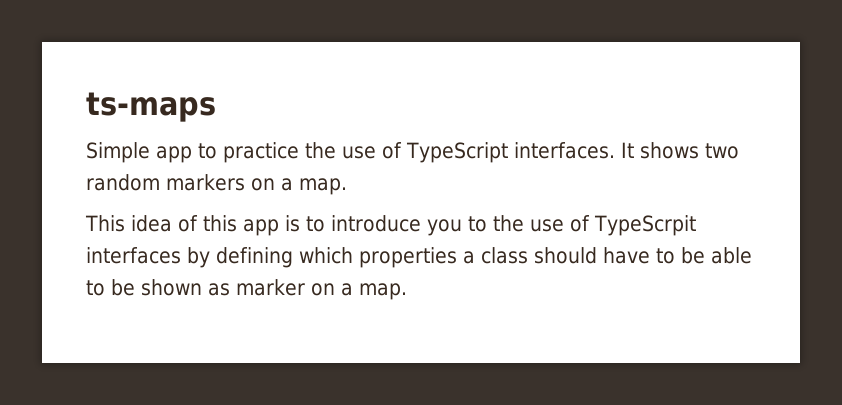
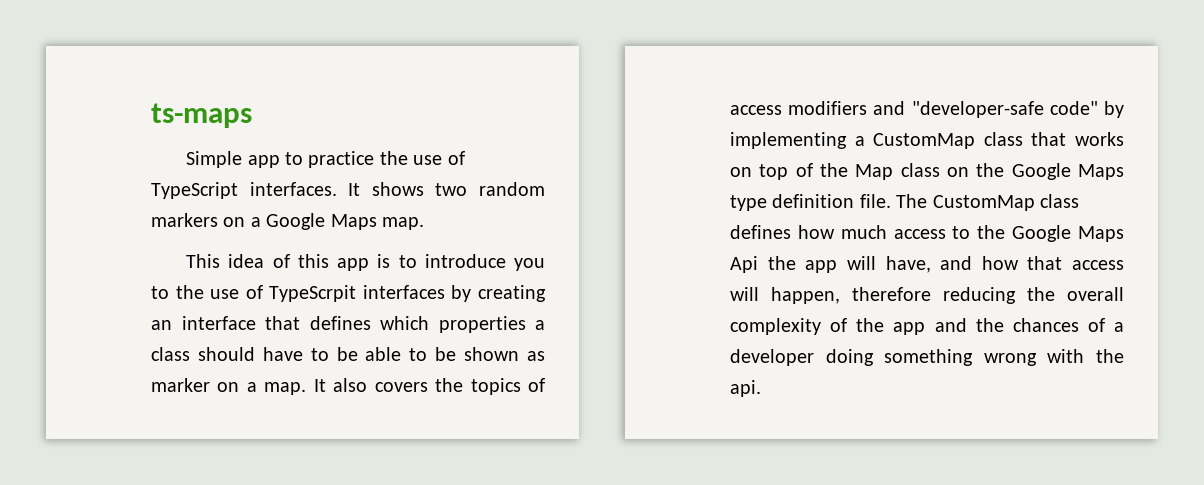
(293, 184) none -> [266,213,377,230] Google Maps
[216,247,293,268] defining -> [478,285,546,302] [151,316,371,330] creating an interface that defines
(407, 291) none -> [313,378,545,395] [730,101,1124,118] [730,132,1124,149] [730,163,1124,180] [730,194,1079,211] [730,225,1124,242] [730,256,1124,273] [730,287,1124,304] [730,318,1124,335] [730,349,1124,366] [730,380,761,397] It also covers the topics of access modifiers and "developer-safe code" by implementing a CustomMap class that works on top of the Map class on the Google Maps type definition file. The CustomMap class defines how much access to the Google Maps Api the app will have, and how that access will happen, therefore reducing the overall complexity of the app and the chances of a developer doing something wrong with the api.

